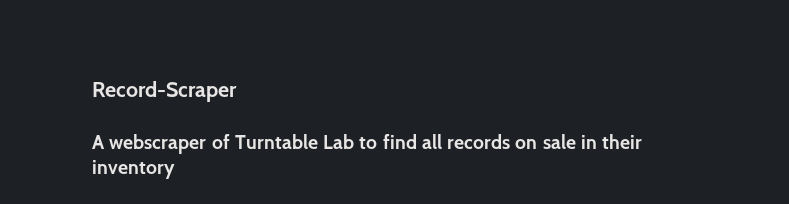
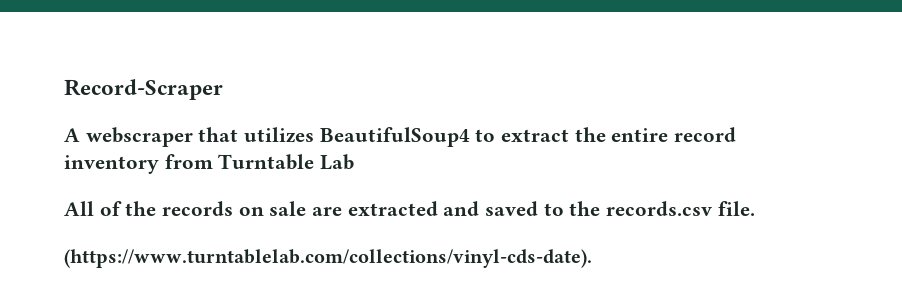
[211,134,643,149] [92,160,175,179] of Turntable Lab to find all records on sale in their inventory -> [198,127,737,147] [64,154,355,174] [64,201,755,216] [64,249,592,268] that utilizes BeautifulSoup4 to extract the entire record inventory from Turntable Lab // All of the records on sale are extracted and saved to the records.csv file. // (https://www.turntablelab.com/collections/vinyl-cds-date).

